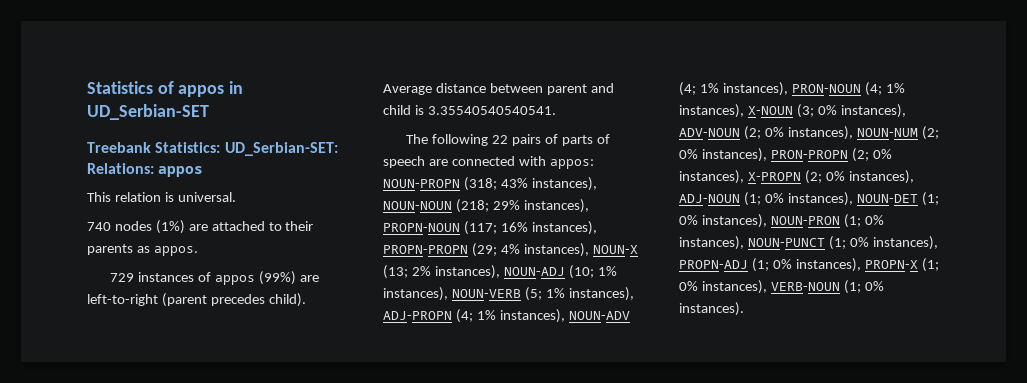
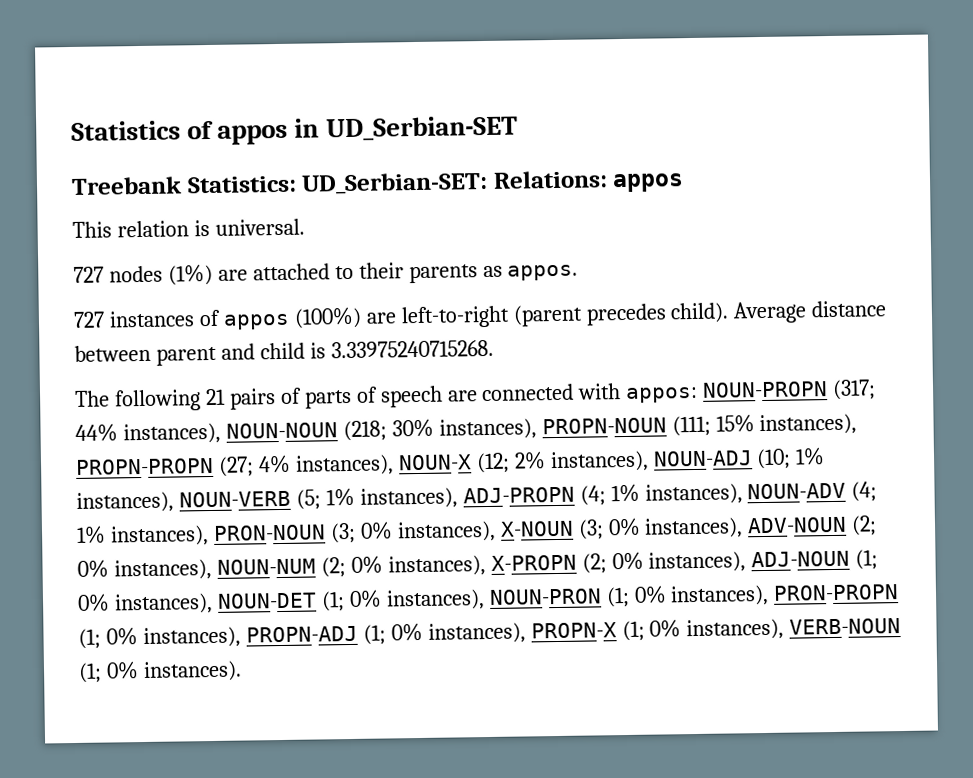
[87,222,111,231] 740 -> [73,266,104,283] 727
[110,273,135,282] 729 -> [73,311,105,328] 727
[258,271,296,285] (99%) -> [293,306,362,329] (100%)
[427,106,556,115] 3.35540540540541. -> [330,339,494,359] 3.33975240715268.
[491,135,508,144] 22 -> [204,388,226,406] 21
[463,177,528,191] (318; 43% -> [832,379,877,400] [75,423,118,442] (317; 44%
[492,200,520,210] 29% -> [391,418,434,438] 30%
[463,221,528,235] (117; 16% -> [671,414,755,437] (111; 15%
[471,243,497,257] (29; -> [217,456,254,477] (27;
[383,265,408,279] (13; -> [475,452,510,474] (12;
[864,82,905,96] (4; 1% -> [329,521,393,544] (3; 0%
[770,148,892,162] [679,170,744,184] PRON-PROPN (2; 0% instances), -> (486, 566) none
[747,238,825,247] NOUN-PUNCT -> [773,584,900,601] PRON-PROPN

